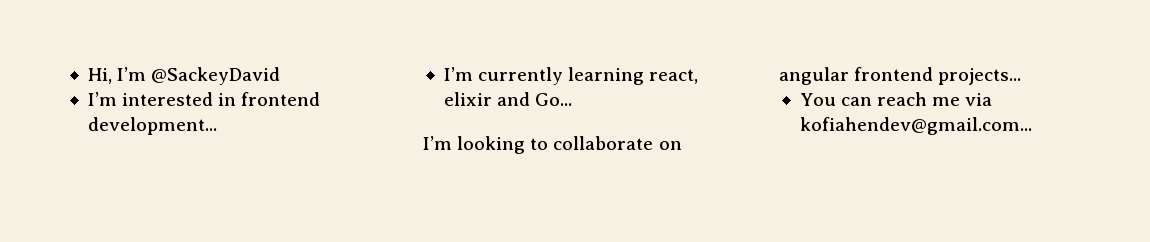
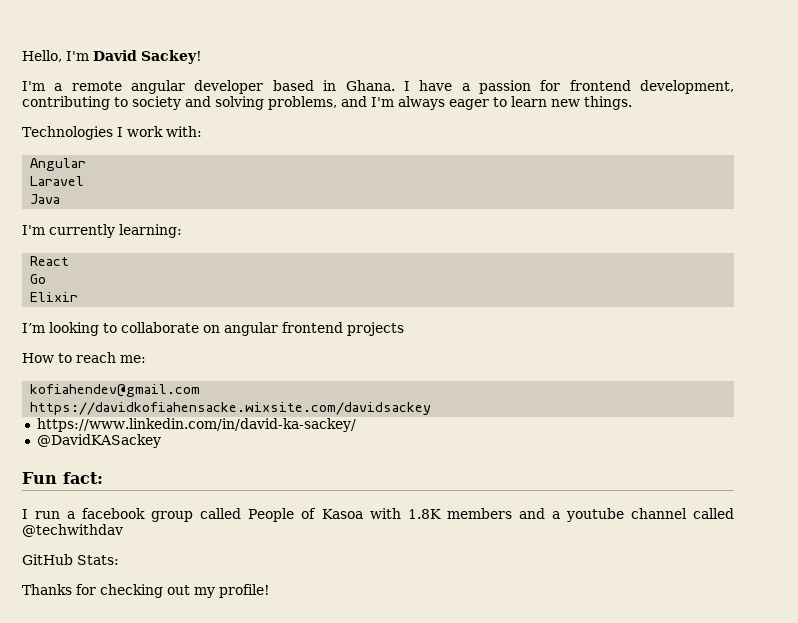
[87,67,281,85] [87,92,321,106] [87,117,217,135] [443,67,699,85] [443,92,573,106] Hi, I’m @SackeyDavid // I’m interested in frontend development... // I’m currently learning react, elixir and Go... -> [22,50,202,64] [22,80,734,94] [22,96,632,110] [22,126,202,140] [30,158,87,171] [30,176,85,186] [30,194,61,204] [22,224,182,238] [30,256,70,266] [30,274,47,284] [30,292,79,302] Hello, I'm David Sackey! // I'm a remote angular developer based in Ghana. I have a passion for frontend development, contributing to society and solving problems, and I'm always eager to learn new things. // Technologies I work with: // Angular // Laravel // Java // I'm currently learning: // React // Go // Elixir
[938,68,1022,85] [799,92,993,106] [799,117,1032,135] projects... // You can reach me via kofiahendev@gmail.com... -> [347,322,404,336] [22,352,146,363] [30,384,201,397] [30,402,432,415] [36,418,356,432] [36,434,161,448] [22,472,103,484] [22,508,734,522] [22,524,123,537] [22,554,119,565] [22,584,270,598] projects // How to reach me: // kofiahendev@gmail.com // https://davidkofiahensacke.wixsite.com/davidsackey // https://www.linkedin.com/in/david-ka-sackey/ // @DavidKASackey // Fun fact: // I run a facebook group called People of Kasoa with 1.8K members and a youtube channel called @techwithdav // GitHub Stats: // Thanks for checking out my profile!

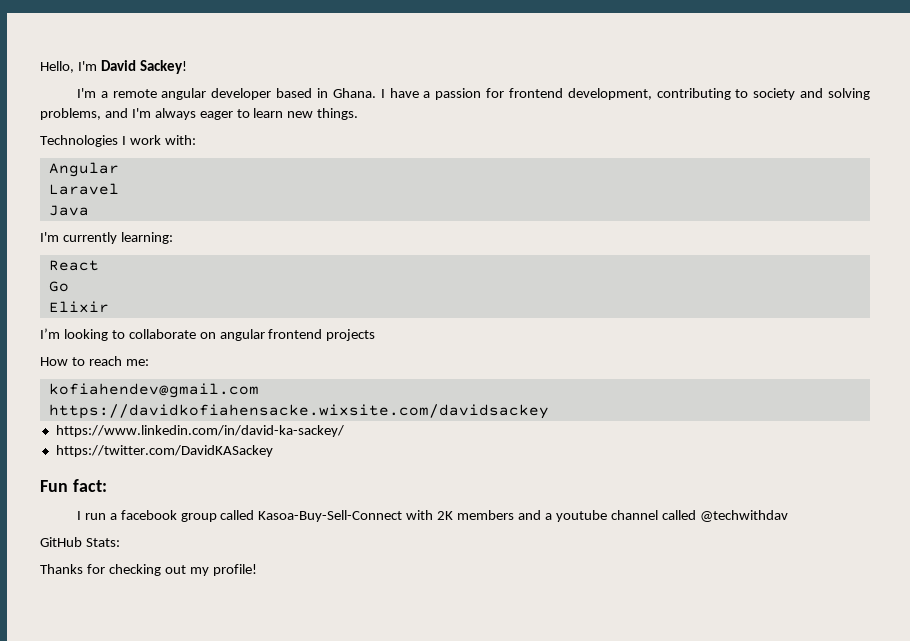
[36,434,161,448] @DavidKASackey -> [55,445,273,457] https://twitter.com/DavidKASackey
[248,508,441,522] People of Kasoa with 1.8K -> [258,510,454,522] Kasoa-Buy-Sell-Connect with 2K

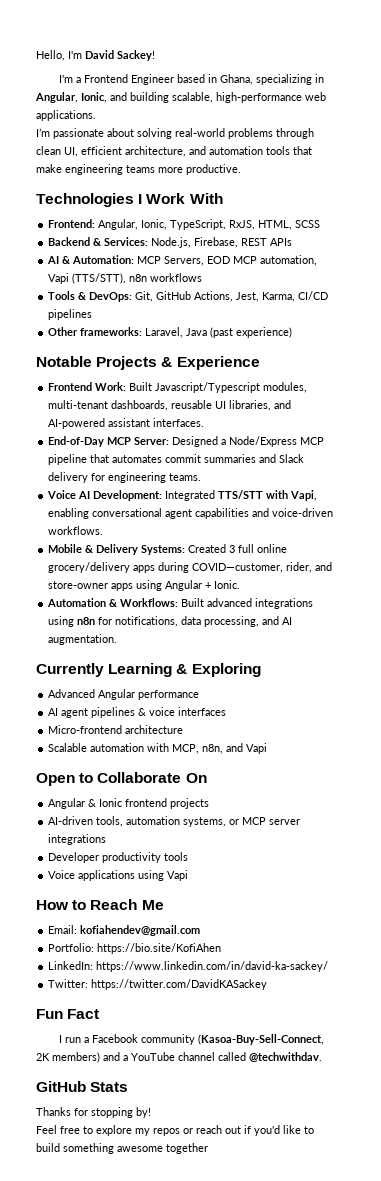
[112,88,870,100] [40,108,359,120] [40,135,196,147] [48,162,119,177] [48,183,119,195] [48,205,89,216] [40,232,173,244] [48,260,99,271] [48,281,69,292] [48,301,109,313] [40,328,376,341] [40,356,149,366] [48,383,259,398] [48,404,549,419] remote angular developer based in Ghana. I have a passion for frontend development, contributing to society and solving problems, and I'm always eager to learn new things. // Technologies I work with: // Angular // Laravel // Java // I'm currently learning: // React // Go // Elixir // I’m looking to collaborate on angular frontend projects // How to reach me: // kofiahendev@gmail.com // https://davidkofiahensacke.wixsite.com/davidsackey // -> [84,74,325,85] [35,92,326,103] [36,110,96,121] [36,128,314,139] [36,146,312,157] [36,164,241,175] [36,193,223,207] [48,219,321,230] [48,237,293,248] [47,255,318,266] [48,273,203,284] [48,291,329,302] [48,309,93,320] [48,327,293,338] [36,356,260,370] [48,382,308,393] [48,400,292,411] [48,418,205,429] [48,436,325,447] [48,454,305,465] [48,472,202,483] [47,490,318,501] [48,508,334,519] [48,526,104,535] [48,544,288,555] [48,562,333,573] [48,580,241,591] [47,598,314,609] [48,616,293,627] [48,634,118,645] [36,663,261,677] [48,689,200,700] [48,707,227,718] [48,725,184,734] [48,743,268,754] [36,772,207,786] [48,798,210,809] [48,816,301,827] [48,834,107,845] [48,852,189,863] [48,870,189,881] [36,899,164,910] [48,925,201,936] [48,943,222,954] [48,961,94,970] Frontend Engineer based in Ghana, specializing in Angular, Ionic, and building scalable, high-performance web applications. // I’m passionate about solving real-world problems through clean UI, efficient architecture, and automation tools that make engineering teams more productive. // Technologies I Work With // Frontend: Angular, Ionic, TypeScript, RxJS, HTML, SCSS // Backend & Services: Node.js, Firebase, REST APIs // AI & Automation: MCP Servers, EOD MCP automation, Vapi (TTS/STT), n8n workflows // Tools & DevOps: Git, GitHub Actions, Jest, Karma, CI/CD pipelines // Other frameworks: Laravel, Java (past experience) // Notable Projects & Experience // Frontend Work: Built Javascript/Typescript modules, multi-tenant dashboards, reusable UI libraries, and AI-powered assistant interfaces. // End-of-Day MCP Server: Designed a Node/Express MCP pipeline that automates commit summaries and Slack delivery for engineering teams. // Voice AI Development: Integrated TTS/STT with Vapi, enabling conversational agent capabilities and voice-driven workflows. // Mobile & Delivery Systems: Created 3 full online grocery/delivery apps during COVID—customer, rider, and store-owner apps using Angular + Ionic. // Automation & Workflows: Built advanced integrations using n8n for notifications, data processing, and AI augmentation. // Currently Learning & Exploring // Advanced Angular performance // AI agent pipelines & voice interfaces // Micro-frontend architecture // Scalable automation with MCP, n8n, and Vapi // Open to Collaborate On // Angular & Ionic frontend projects // AI-driven tools, automation systems, or MCP server integrations // Developer productivity tools // Voice applications using Vapi // How to Reach Me // Email: kofiahendev@gmail.com // Portfolio: https://bio.site/KofiAhen // LinkedIn:
(344, 431) none -> [48,979,89,988] Twitter:
[72,479,107,492] fact: -> [67,1009,100,1019] Fact
[120,510,515,522] facebook group called Kasoa-Buy-Sell-Connect with 2K members -> [92,1034,325,1045] [36,1052,100,1063] Facebook community (Kasoa-Buy-Sell-Connect, 2K members)
[555,510,607,522] youtube -> [131,1052,175,1061] YouTube
[699,510,788,522] [40,537,120,547] @techwithdav // GitHub Stats: -> [249,1052,322,1062] [36,1081,129,1092] @techwithdav. // GitHub Stats
[108,564,257,576] checking out my profile! -> [91,1107,151,1118] [36,1125,314,1136] [36,1143,208,1154] stopping by! // Feel free to explore my repos or reach out if you'd like to build something awesome together

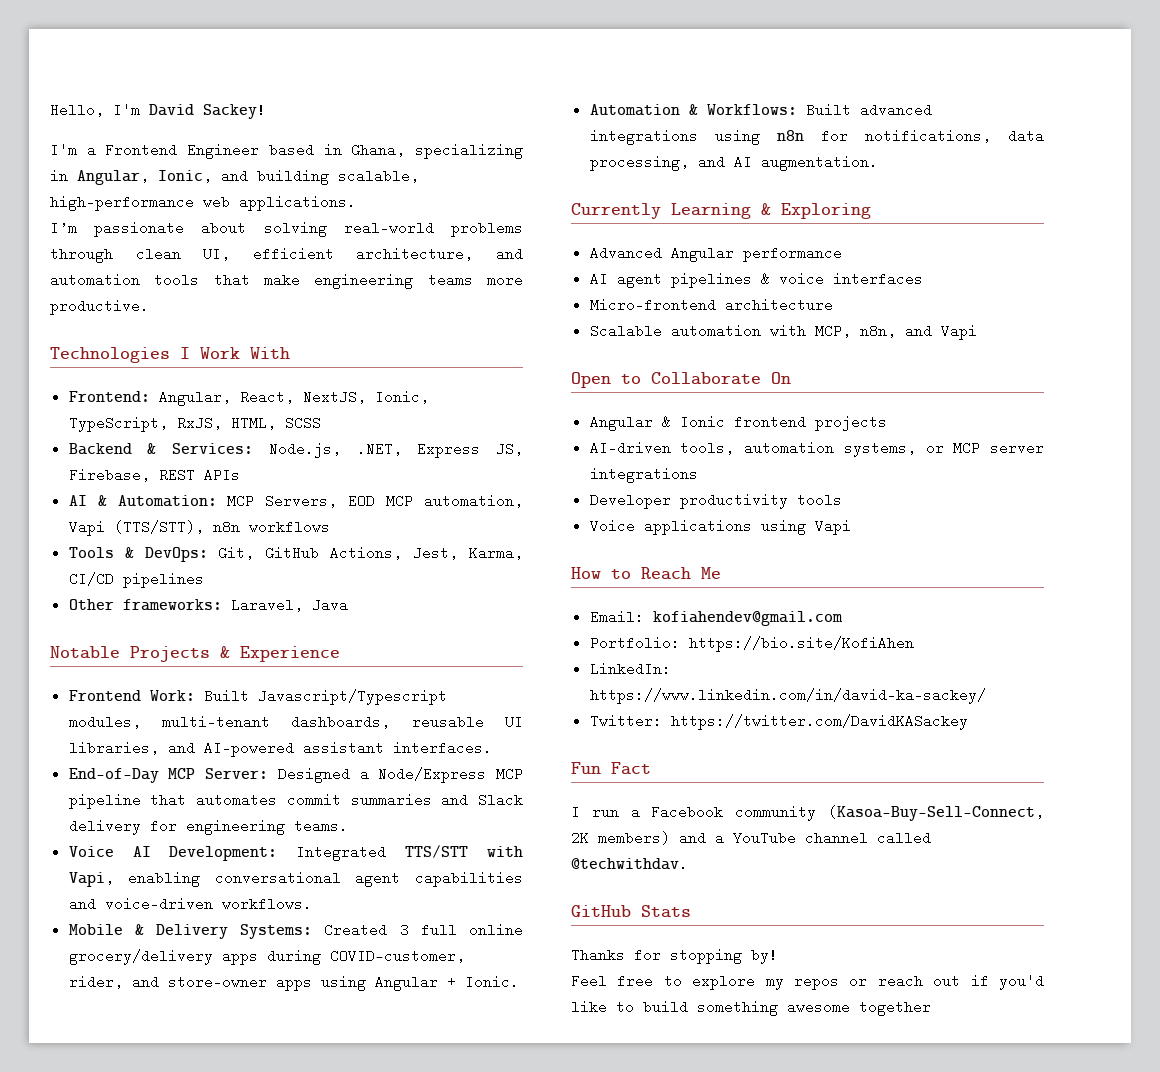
(139, 224) none -> [239,390,366,404] React, NextJS,
(192, 242) none -> [356,442,524,458] .NET, Express JS,
[210,327,293,338] (past experience) -> (348, 605) none

